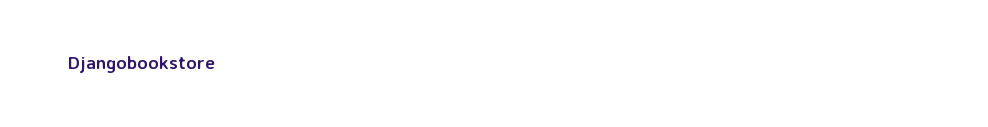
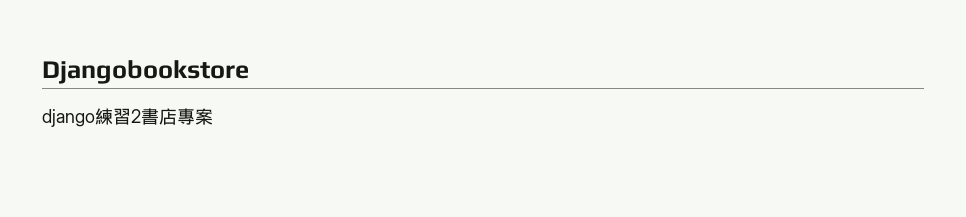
(215, 64) none -> [42,108,213,127] // django練習2書店專案

